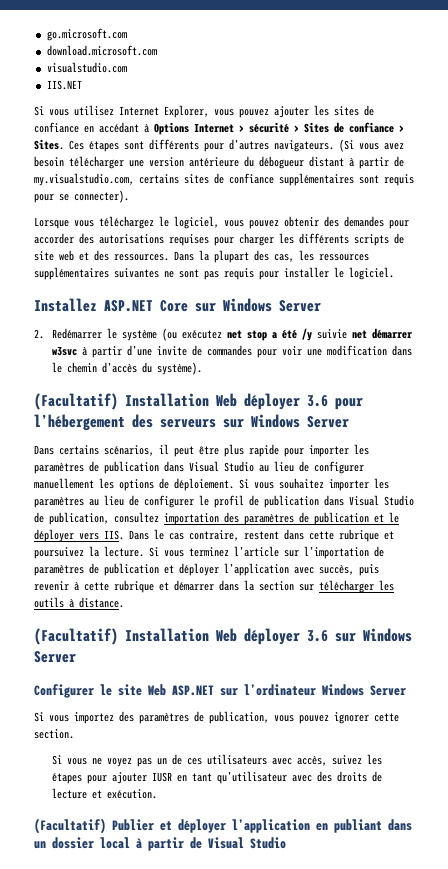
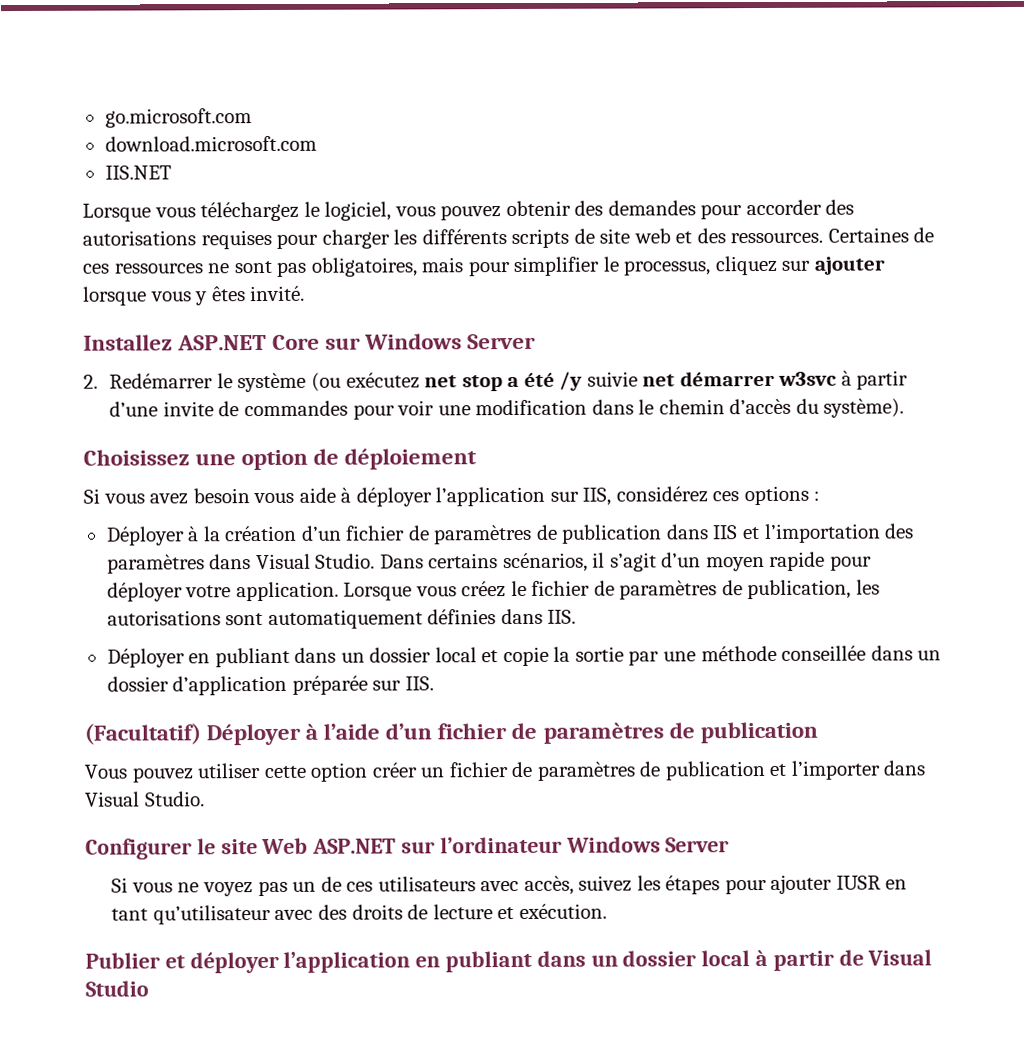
[46,62,127,73] // visualstudio.com -> (317, 143) none
[34,105,374,118] [34,122,404,135] [34,139,404,152] [34,156,404,169] [34,173,414,186] [34,190,129,203] // Si vous utilisez Internet Explorer, vous pouvez ajouter les sites de confiance en accédant à Options Internet > sécurité > Sites de confiance > Sites. Ces étapes sont différents pour d’autres navigateurs. (Si vous avez besoin télécharger une version antérieure du débogueur distant à partir de my.visualstudio.com, certains sites de confiance supplémentaires sont requis pour se connecter). -> (172, 172) none
[174,250,369,263] [34,267,394,280] Dans la plupart des cas, les ressources supplémentaires suivantes ne sont pas requis pour installer le logiciel. -> [827,227,935,243] [82,255,885,277] [83,285,306,306] Certaines de ces ressources ne sont pas obligatoires, mais pour simplifier le processus, cliquez sur ajouter lorsque vous y êtes invité.
[34,393,363,410] [34,414,349,431] [34,444,369,457] [34,461,364,474] [34,478,389,491] [34,495,414,508] [34,512,399,525] [34,529,394,542] [34,546,369,559] (Facultatif) Installation Web déployer 3.6 pour l’hébergement des serveurs sur Windows Server // Dans certains scénarios, il peut être plus rapide pour importer les paramètres de publication dans Visual Studio au lieu de configurer manuellement les options de déploiement. Si vous souhaitez importer les paramètres au lieu de configurer le profil de publication dans Visual Studio de publication, consultez importation des paramètres de publication et le déployer vers IIS. Dans le cas contraire, restent dans cette rubrique et poursuivez la lecture. Si vous terminez l’article sur l’importation -> [83,448,478,471] [83,485,821,507] [105,523,915,546] [106,551,872,574] [106,579,880,602] [106,608,577,629] [106,645,942,668] [106,675,434,696] [84,721,818,746] [84,762,508,783] Choisissez une option de déploiement // Si vous avez besoin vous aide à déployer l’application sur IIS, considérez ces options : // Déployer à la création d’un fichier de paramètres de publication dans IIS et l’importation des paramètres dans Visual Studio. Dans certains scénarios, il s’agit d’un moyen rapide pour déployer votre application. Lorsque vous créez le fichier de paramètres de publication, les autorisations sont automatiquement définies dans IIS. // Déployer en publiant dans un dossier local et copie la sortie par une méthode conseillée dans un dossier d’application préparée sur IIS. // (Facultatif) Déployer à l’aide d’un fichier de paramètres de publication // Vous pouvez utiliser cette option créer un fichier
[179,563,379,576] [34,580,394,593] [34,597,124,608] [34,628,412,645] [34,651,76,663] déployer l’application avec succès, puis revenir à cette rubrique et démarrer dans la section sur télécharger les outils à distance. // (Facultatif) Installation Web déployer 3.6 sur Windows Server -> [790,760,926,780] [85,791,205,807] l’importer dans Visual Studio.
[34,711,399,724] [34,729,74,739] // Si vous importez des paramètres de publication, vous pouvez ignorer cette section. -> (730, 845) none
[34,818,106,834] (Facultatif) -> (607, 911) none

